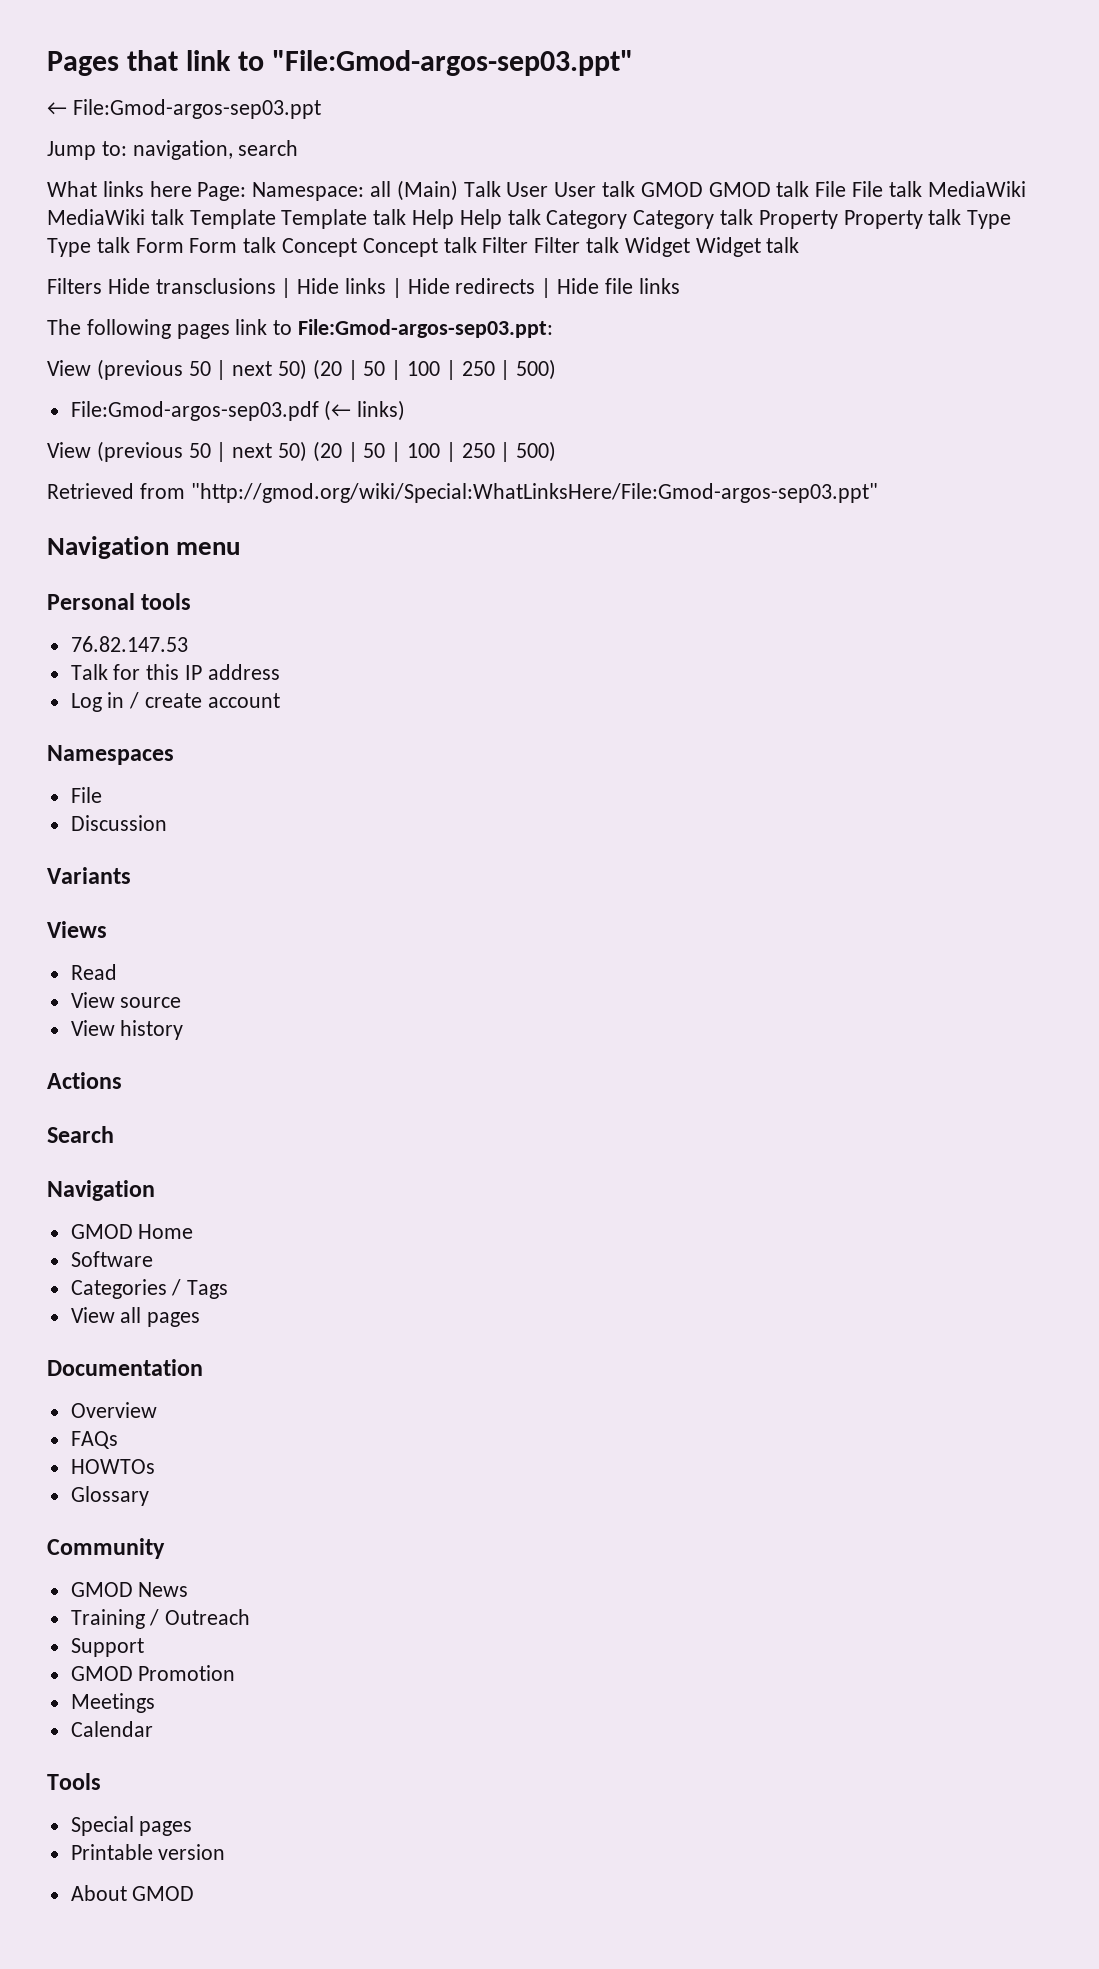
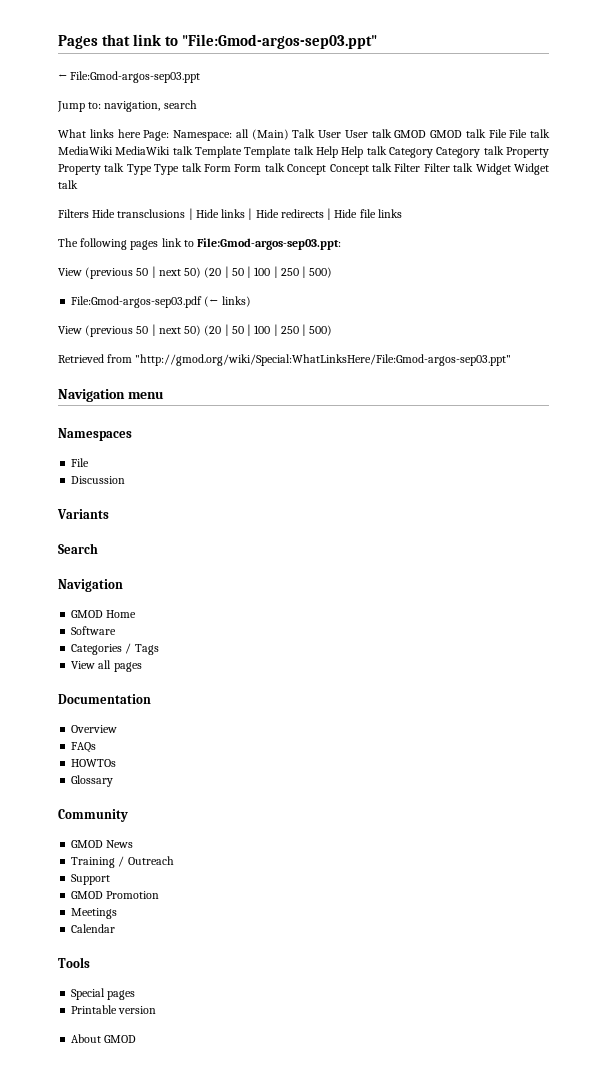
[47,593,192,610] [70,636,188,652] [70,664,280,680] [70,692,280,712] [47,745,174,765] [70,787,102,803] [70,815,167,831] [47,867,131,884] [47,921,107,938] [70,964,117,980] [70,992,182,1008] [70,1020,184,1040] [47,1072,122,1089] Personal tools // 76.82.147.53 // Talk for this IP address // Log in / create account // Namespaces // File // Discussion // Variants // Views // Read // View source // View history // Actions -> [58,428,132,441] [71,458,90,467] [71,476,126,484] [57,509,109,519] Namespaces // File // Discussion // Variants

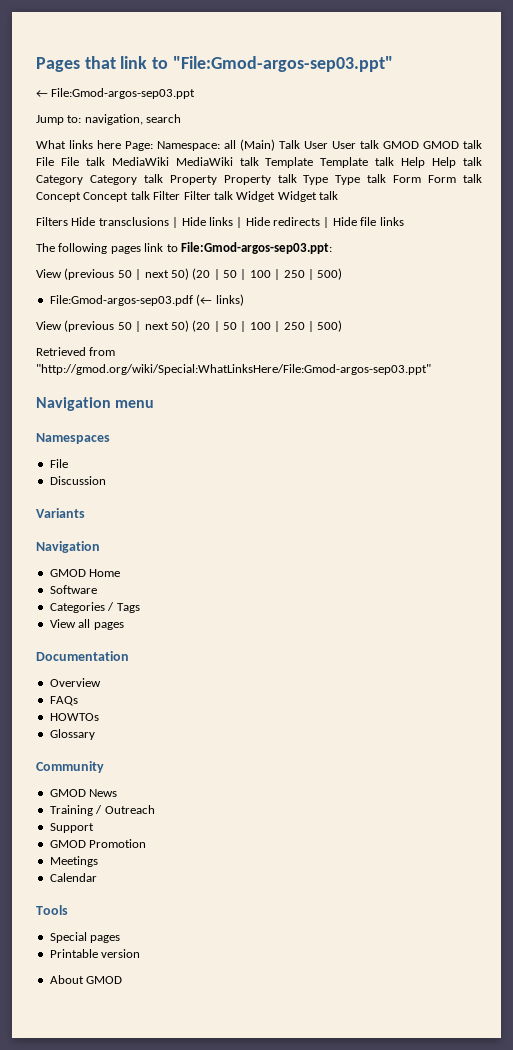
[58,543,98,554] // Search -> (85, 513) none

